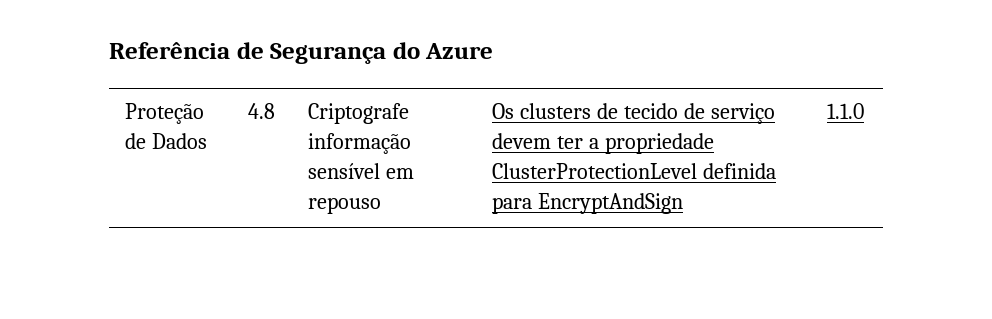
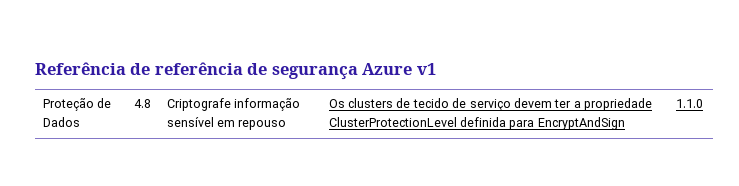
[270,42,420,64] Segurança do -> [154,62,358,80] referência de segurança
(494, 51) none -> [416,63,436,75] v1

